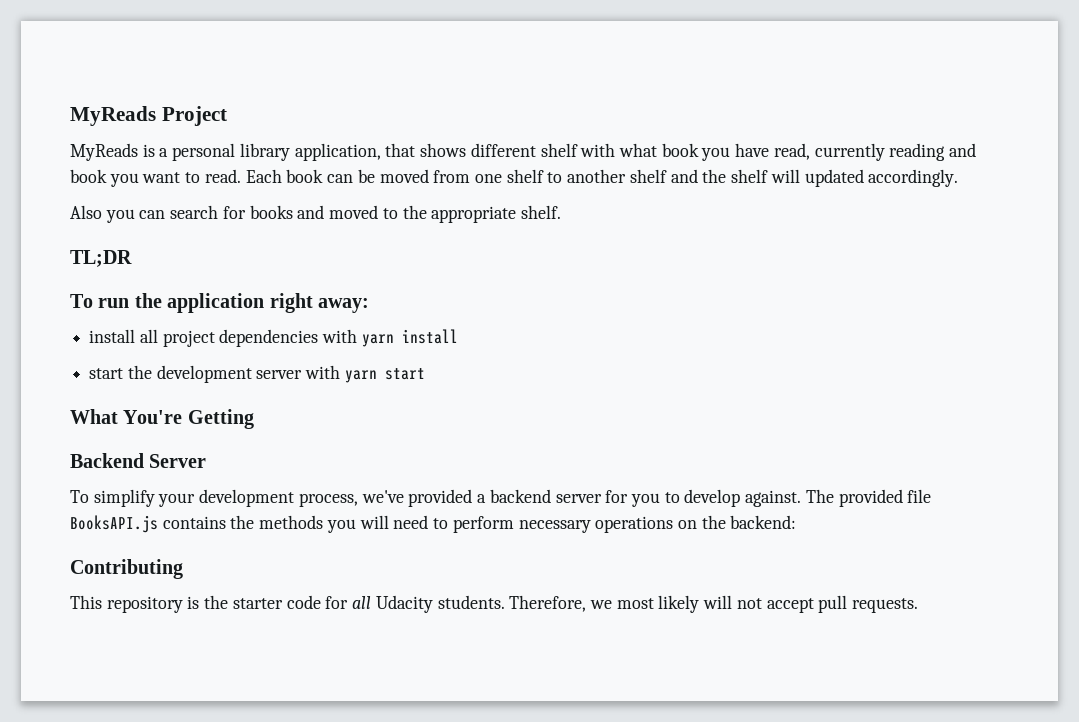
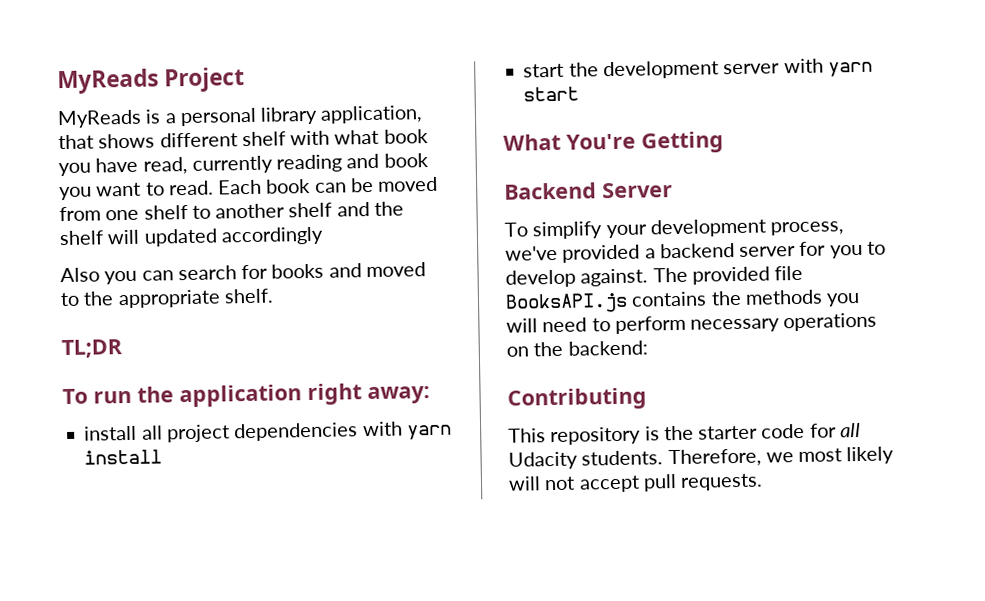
[868,169,959,187] accordingly. -> [220,226,324,246] accordingly

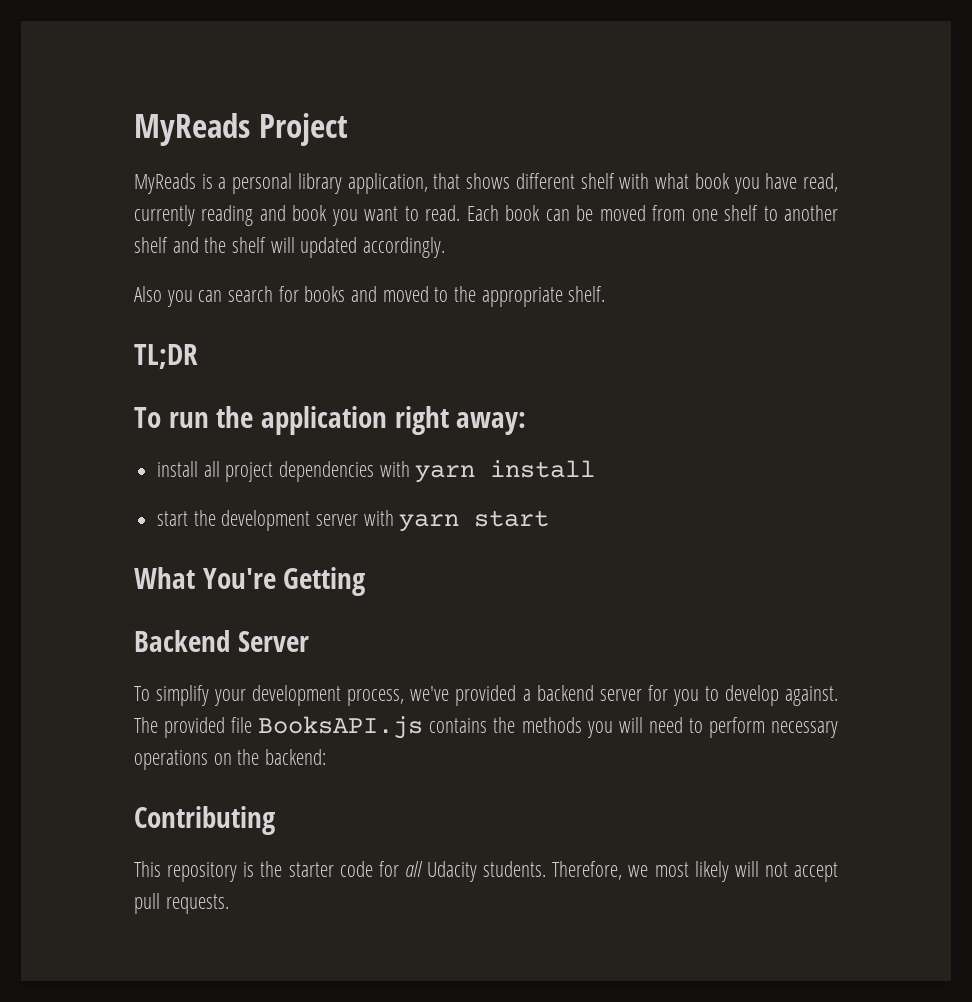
[220,226,324,246] accordingly -> [363,237,446,258] accordingly.

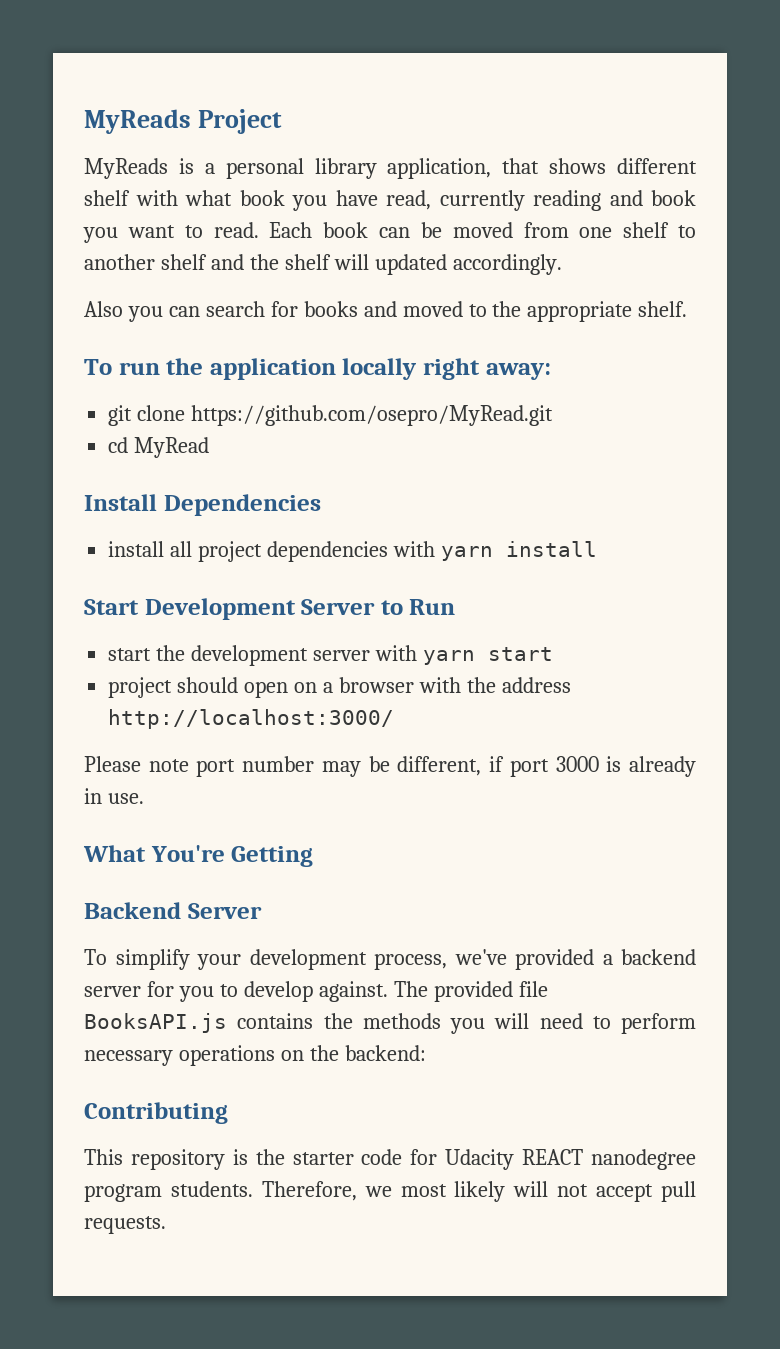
[134,344,198,369] // TL;DR -> (688, 309) none
(388, 420) none -> [342,358,418,380] locally
(527, 423) none -> [108,405,554,426] [108,437,210,458] [84,494,321,516] // git clone https://github.com/osepro/MyRead.git // cd MyRead // Install Dependencies
(596, 469) none -> [84,598,456,620] // Start Development Server to Run
(550, 518) none -> [108,677,571,698] [108,709,395,729] [84,756,697,777] [84,788,144,804] // project should open on a browser with the address http://localhost:3000/ // Please note port number may be different, if port 3000 is already in use.
[404,861,477,882] all Udacity -> [445,1149,697,1170] [84,1184,162,1202] Udacity REACT nanodegree program

